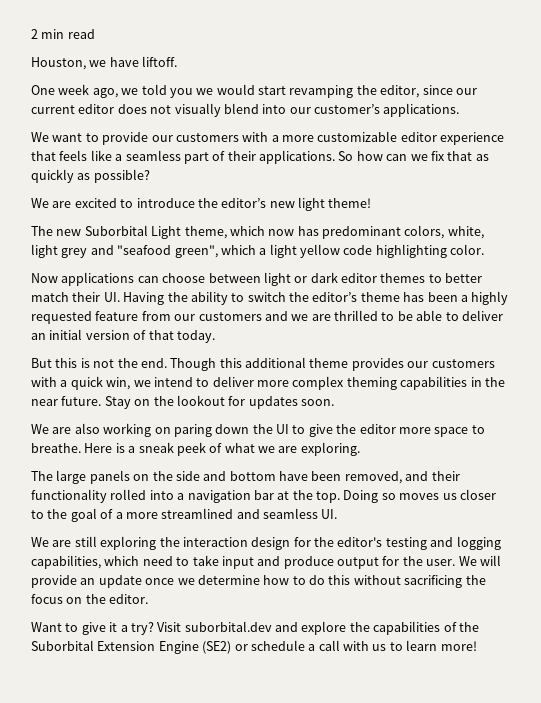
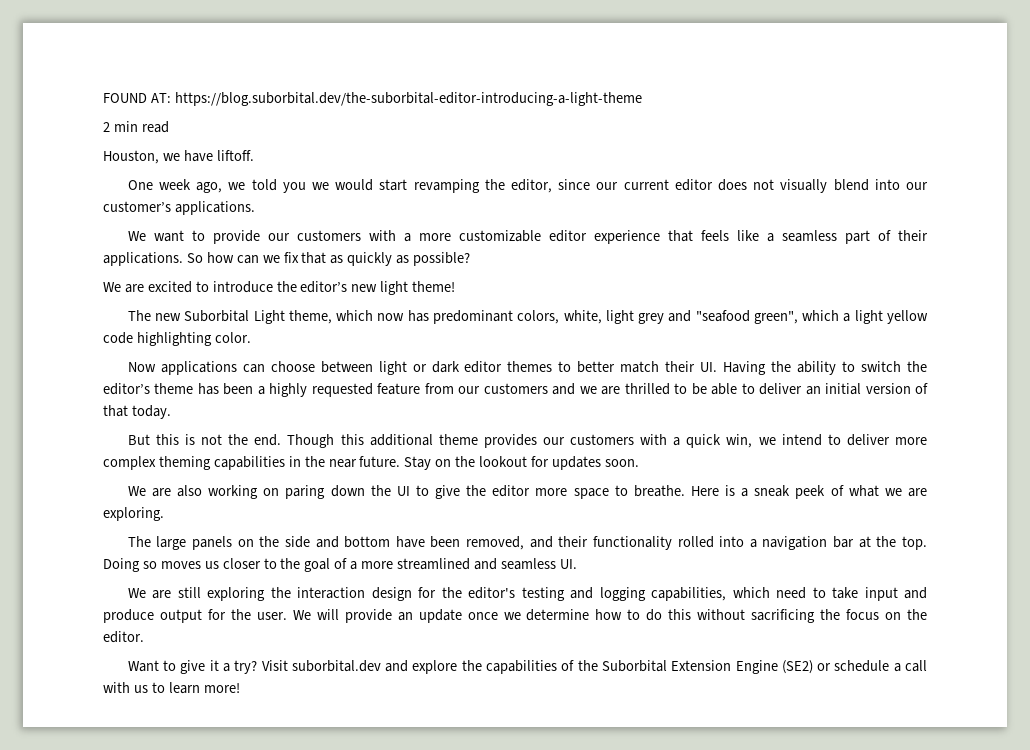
(31, 34) none -> [103,92,642,106] FOUND AT: https://blog.suborbital.dev/the-suborbital-editor-introducing-a-light-theme //

